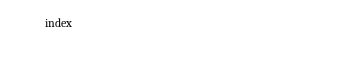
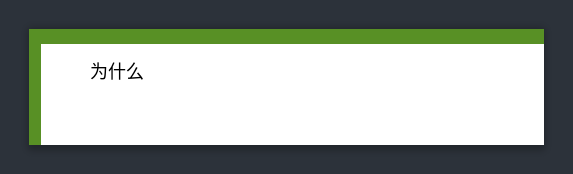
[45,18,72,27] index -> [90,62,144,80] 为什么

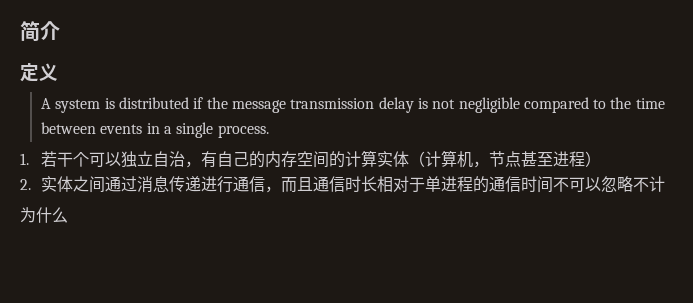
(90, 71) none -> [20,21,60,42] [20,63,58,82] [40,97,665,113] [40,122,269,138] [20,150,601,168] [20,176,665,193] 简介 // 定义 // A system is distributed if the message transmission delay is not negligible compared to the time between events in a single process. // 1.若干个可以独立自治，有自己的内存空间的计算实体（计算机，节点甚至进程） // 2.实体之间通过消息传递进行通信，而且通信时长相对于单进程的通信时间不可以忽略不计 //

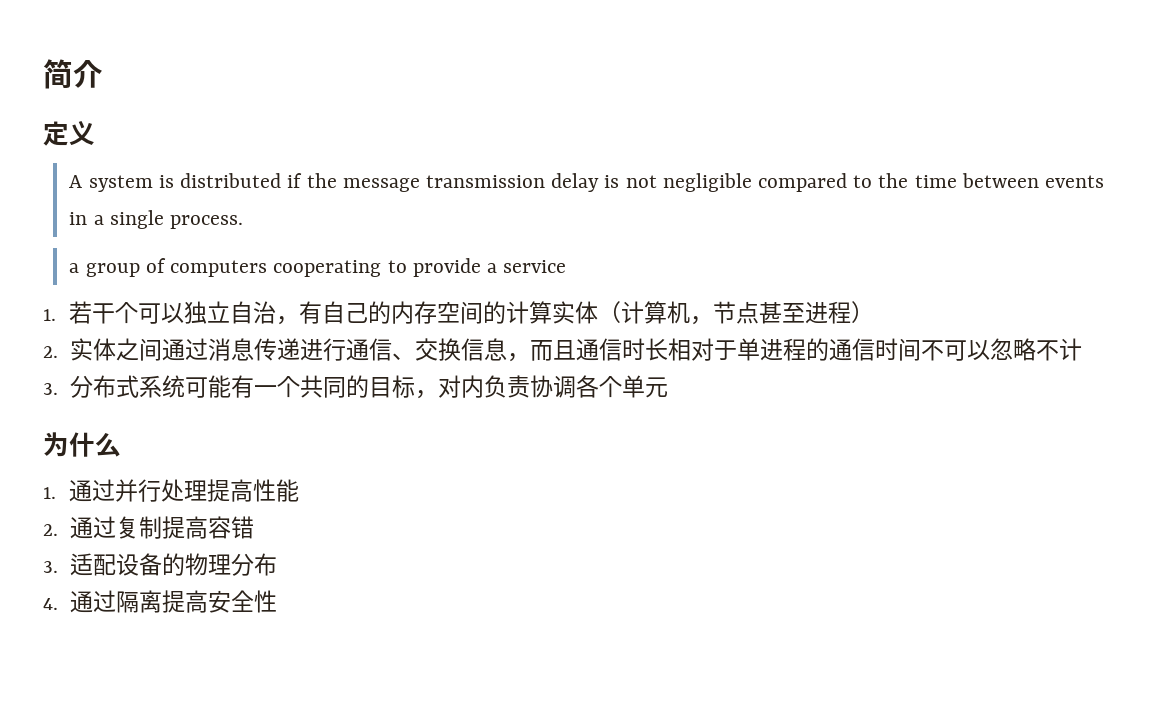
(269, 131) none -> [69,258,567,277] // a group of computers cooperating to provide a service
(265, 184) none -> [391,338,507,361] 、交换信息
[20,207,68,223] 为什么 -> [43,375,668,399] [43,432,121,457] [43,479,300,502] [43,516,254,539] [43,553,277,576] [43,590,277,613] 3.分布式系统可能有一个共同的目标，对内负责协调各个单元 // 为什么 // 1.通过并行处理提高性能 // 2.通过复制提高容错 // 3.适配设备的物理分布 // 4.通过隔离提高安全性

